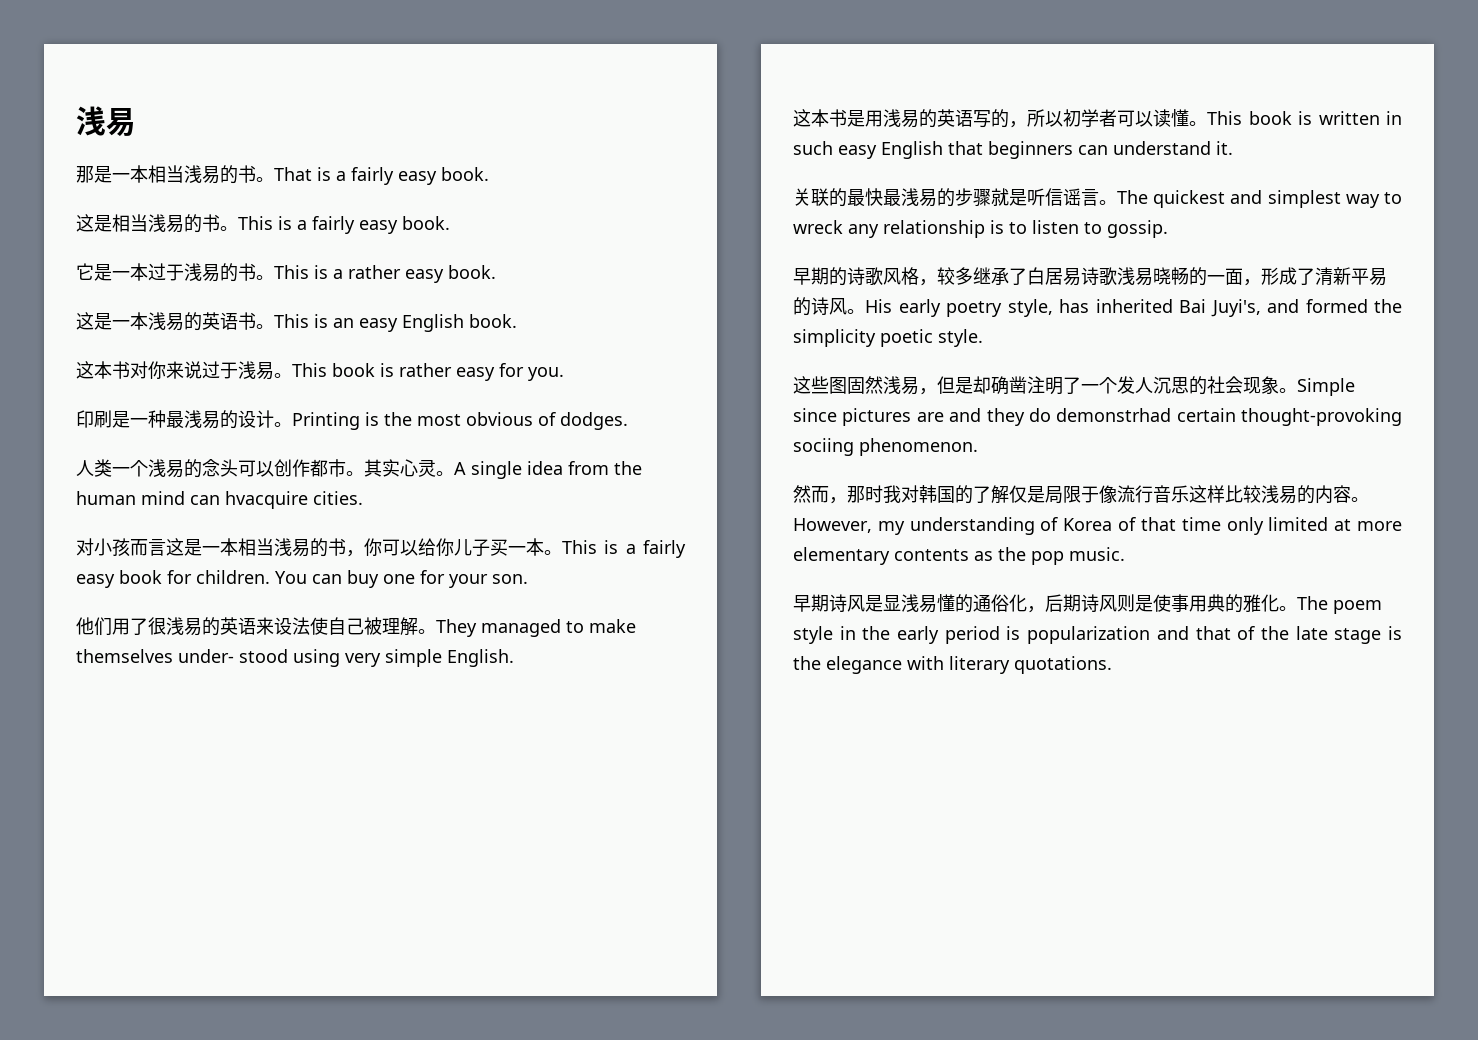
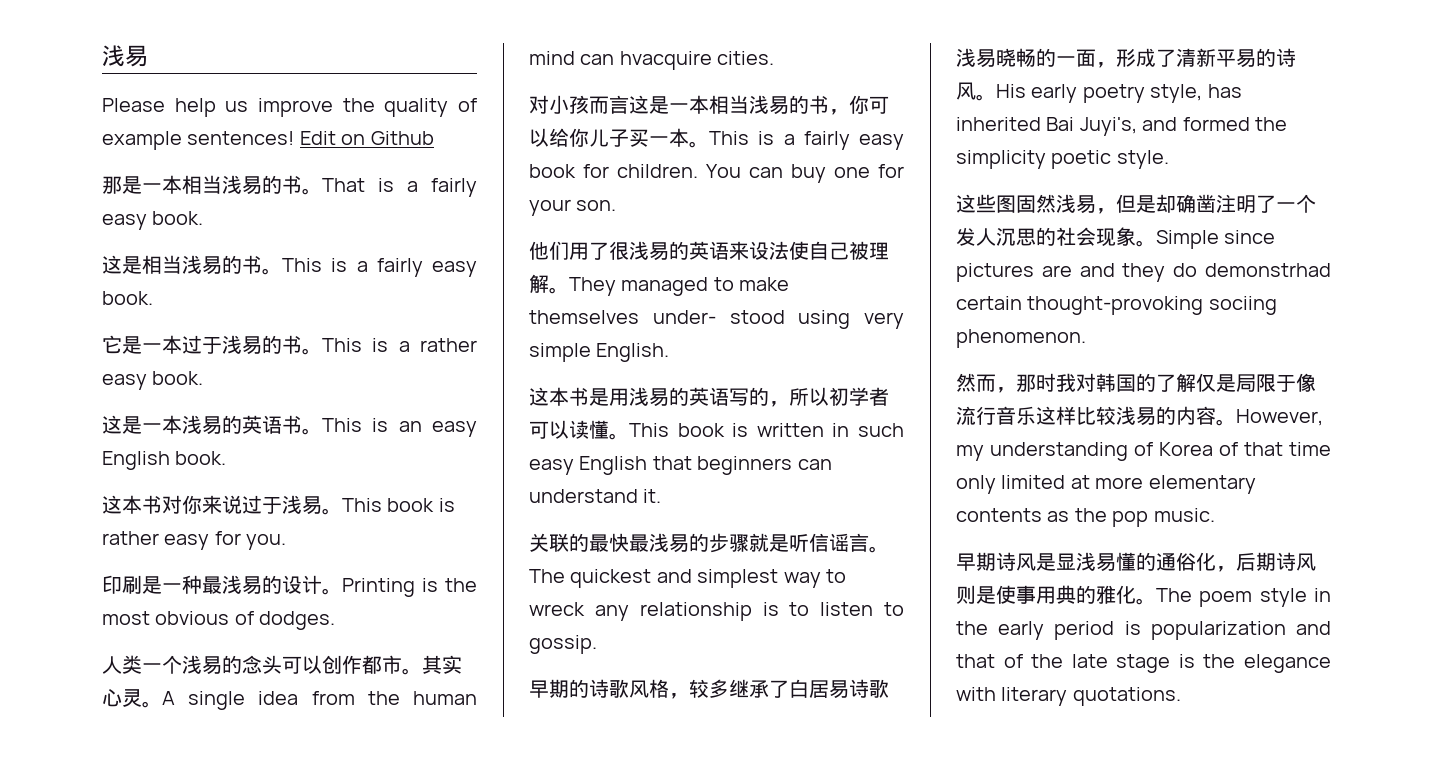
[76,106,136,137] 浅易 -> [102,45,148,67] [102,98,478,117] [102,131,434,150] 浅易 // Please help us improve the quality of example sentences! Edit on Github

